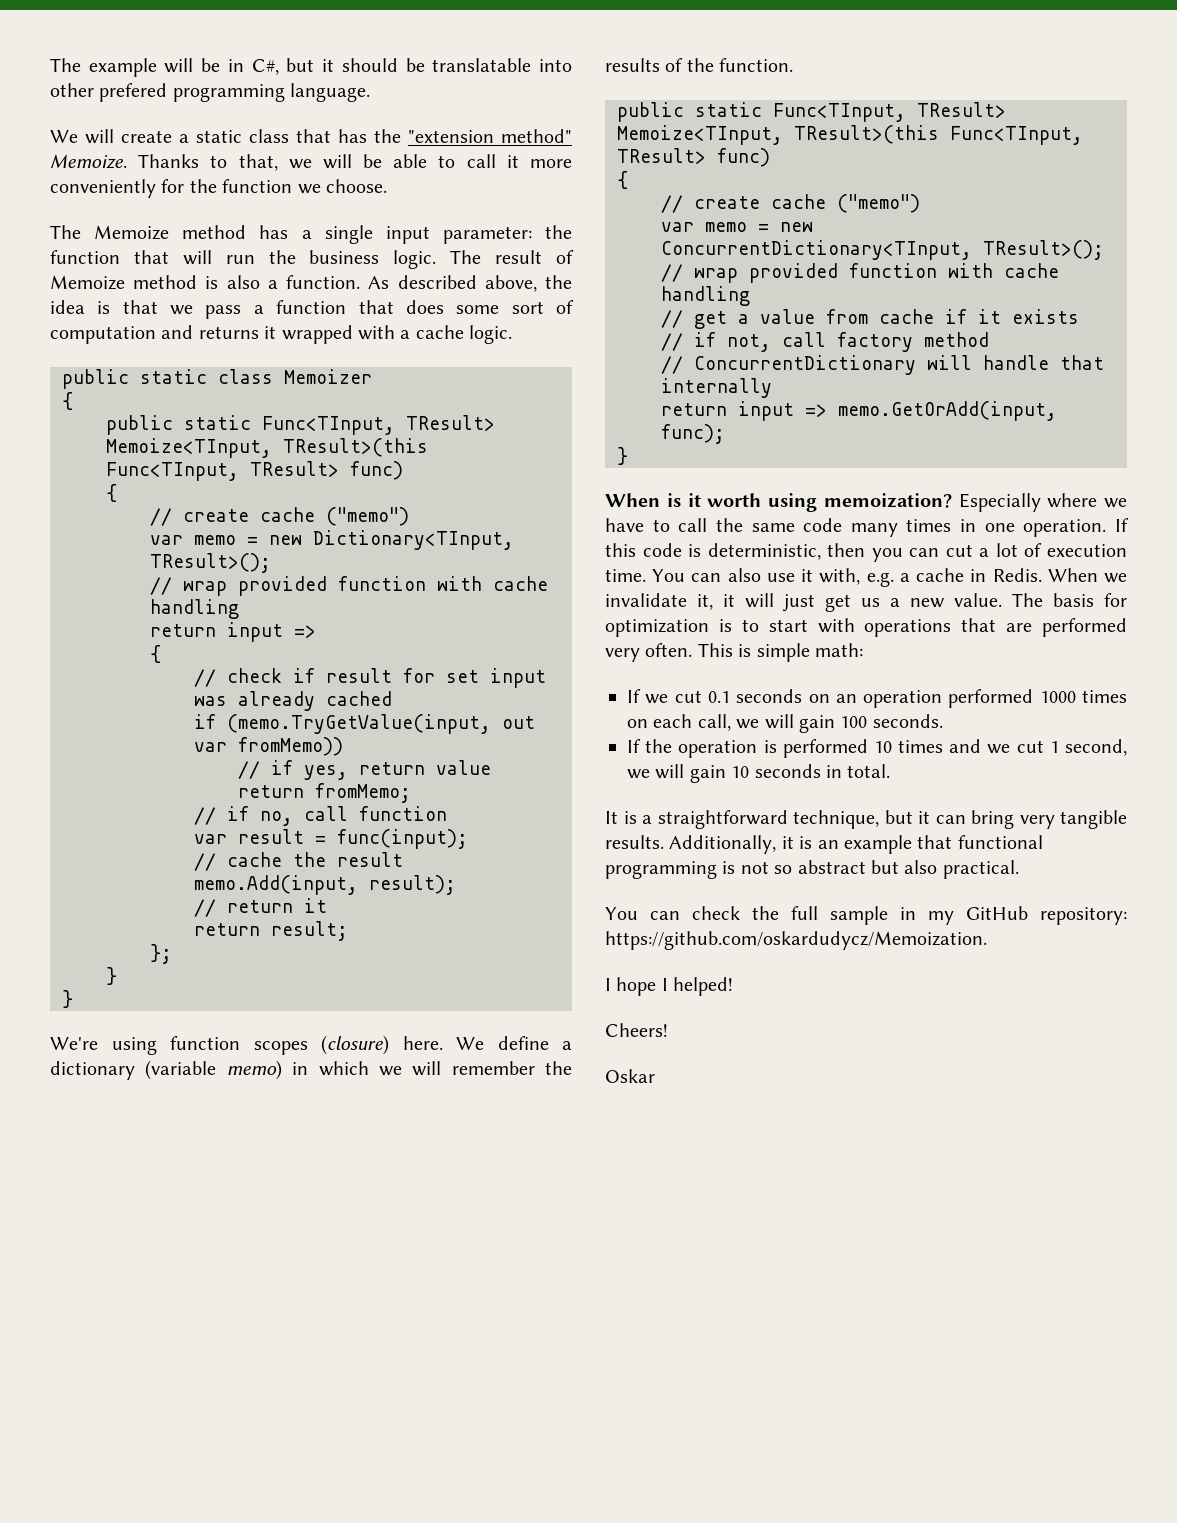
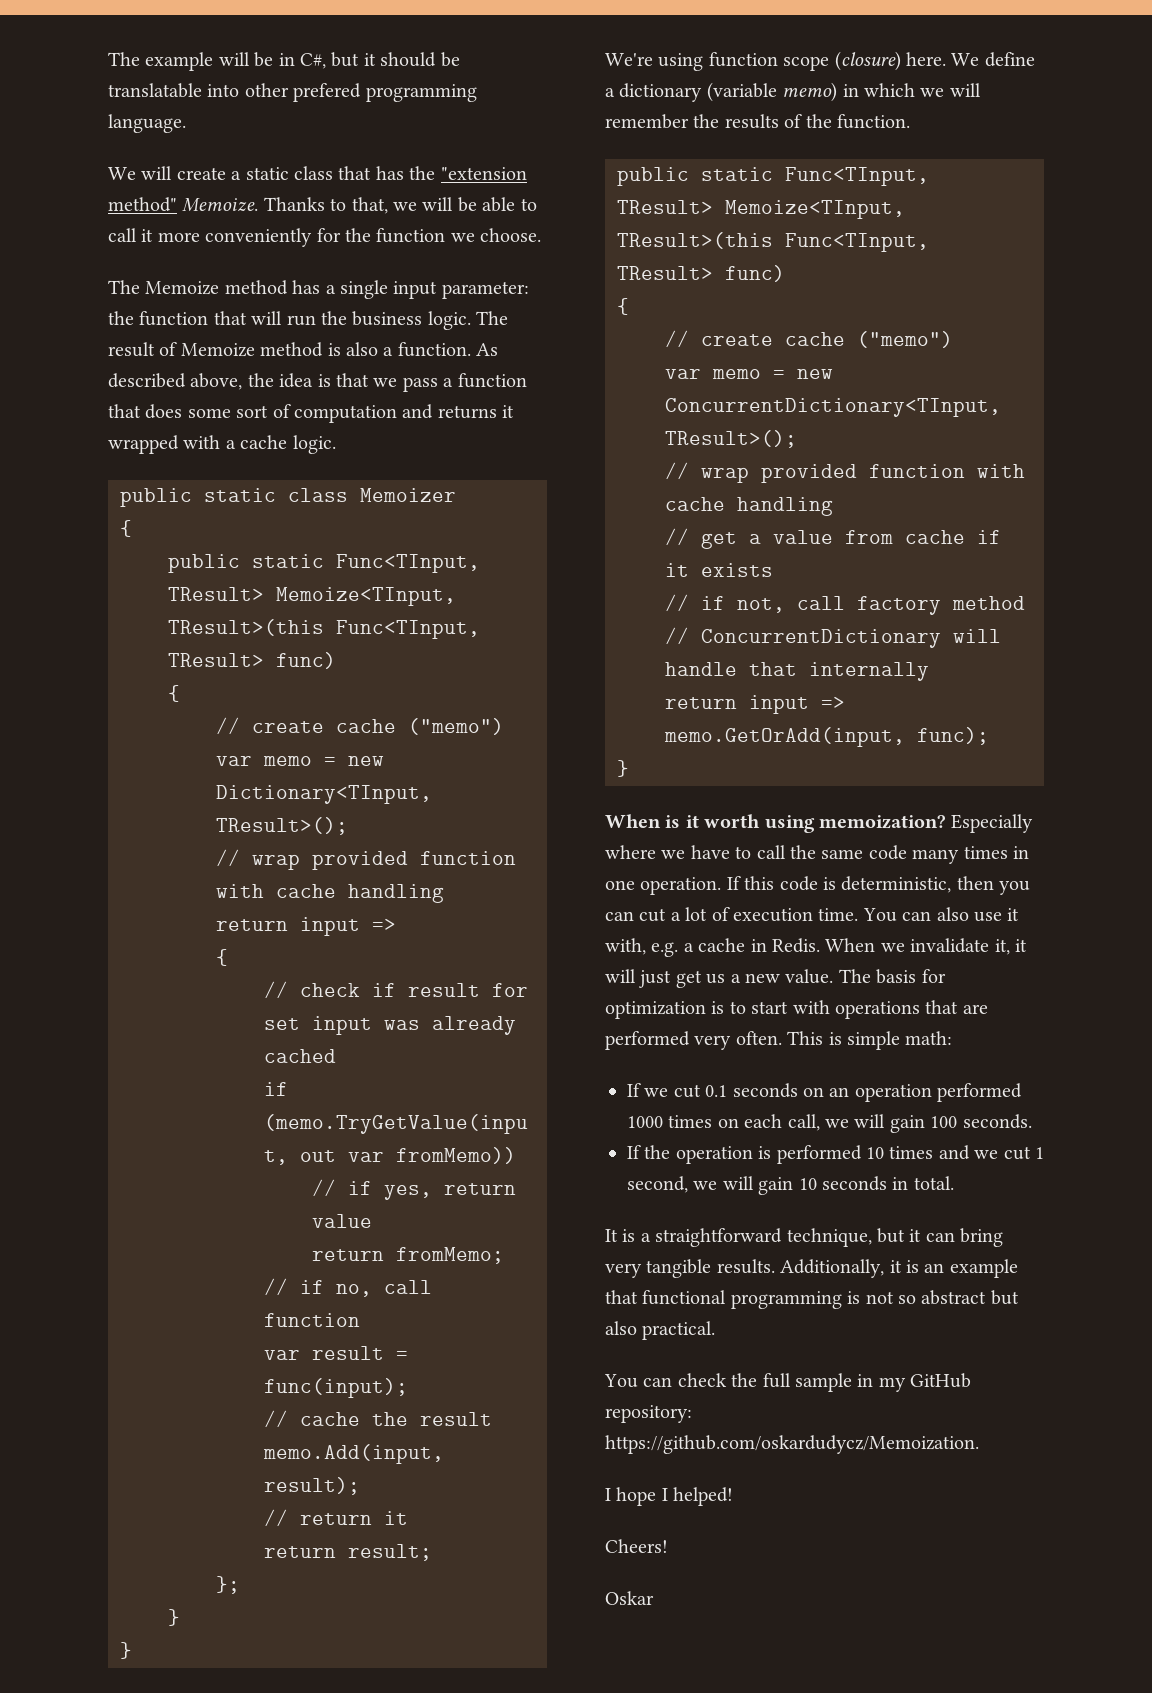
[253,1041,308,1055] scopes -> [783,56,830,71] scope

